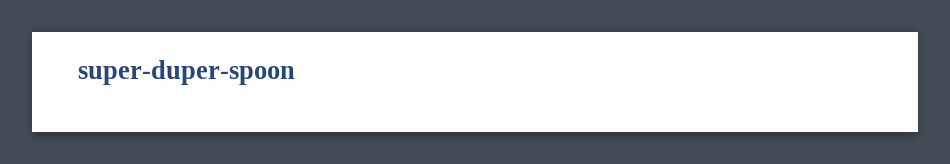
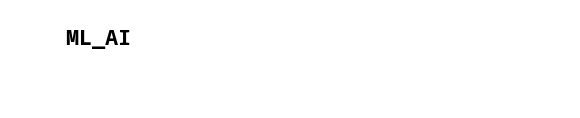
[78,60,295,85] super-duper-spoon -> [66,30,131,49] ML_AI

